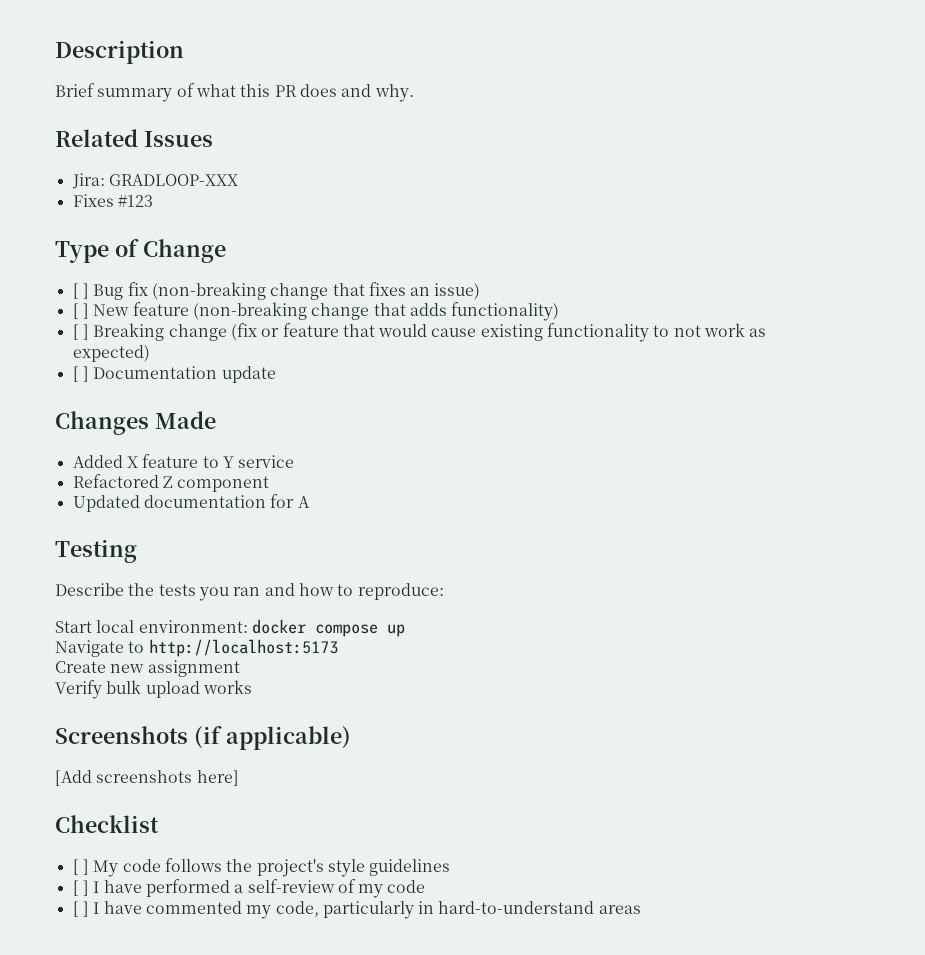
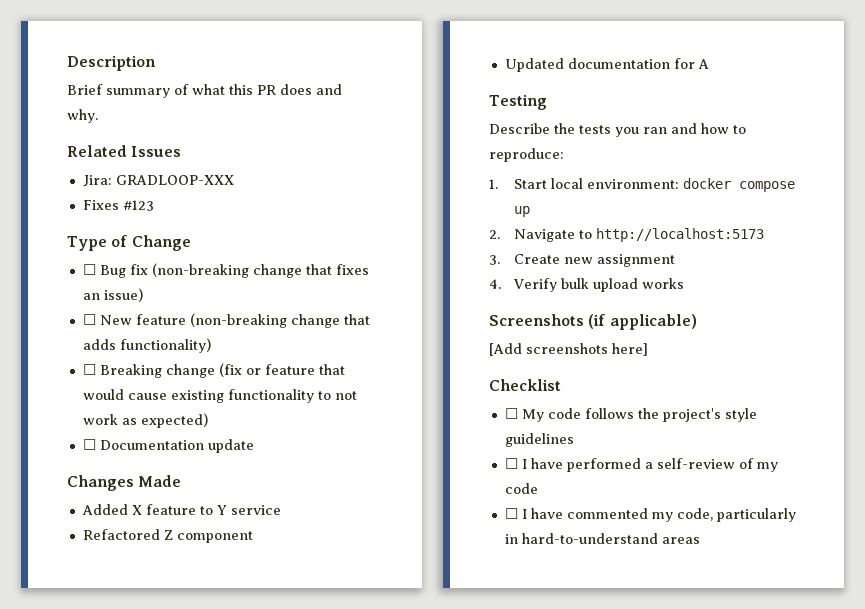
[72,283,89,299] [ ] -> [82,264,96,275] ☐
[72,303,89,319] [ ] -> [82,314,96,325] ☐
[72,324,89,340] [ ] -> [82,364,96,375] ☐
[72,366,89,382] [ ] -> [82,439,96,450] ☐
(444, 591) none -> [489,179,498,189] 1.
(405, 630) none -> [489,230,500,239] 2.
(338, 648) none -> [489,255,500,265] 3.
(240, 668) none -> [489,279,501,289] 4.
[72,859,89,875] [ ] -> [504,408,518,419] ☐
[72,880,89,896] [ ] -> [504,458,518,469] ☐
[72,901,89,917] [ ] -> [504,508,518,519] ☐

